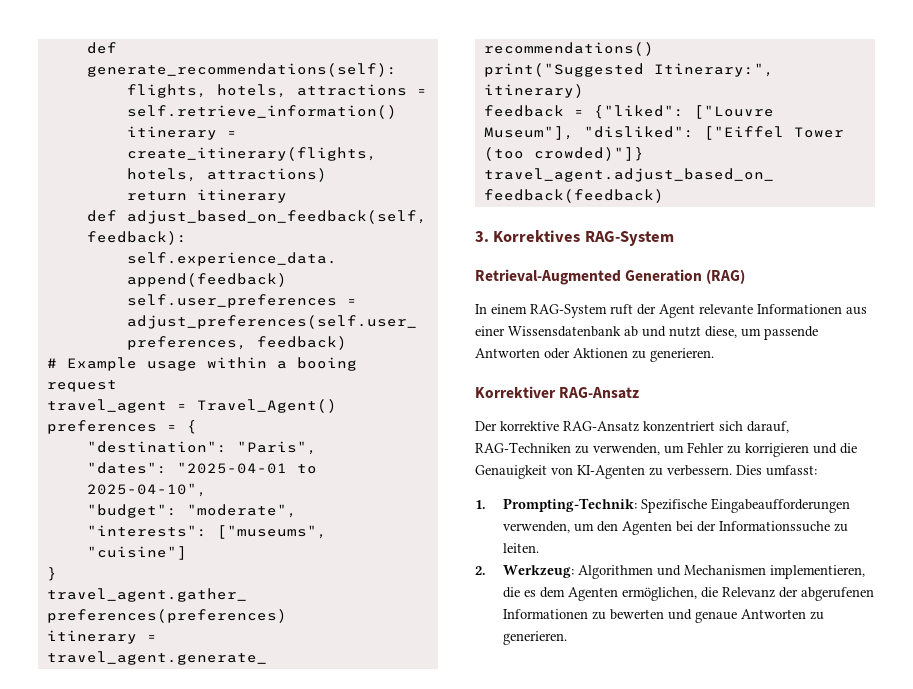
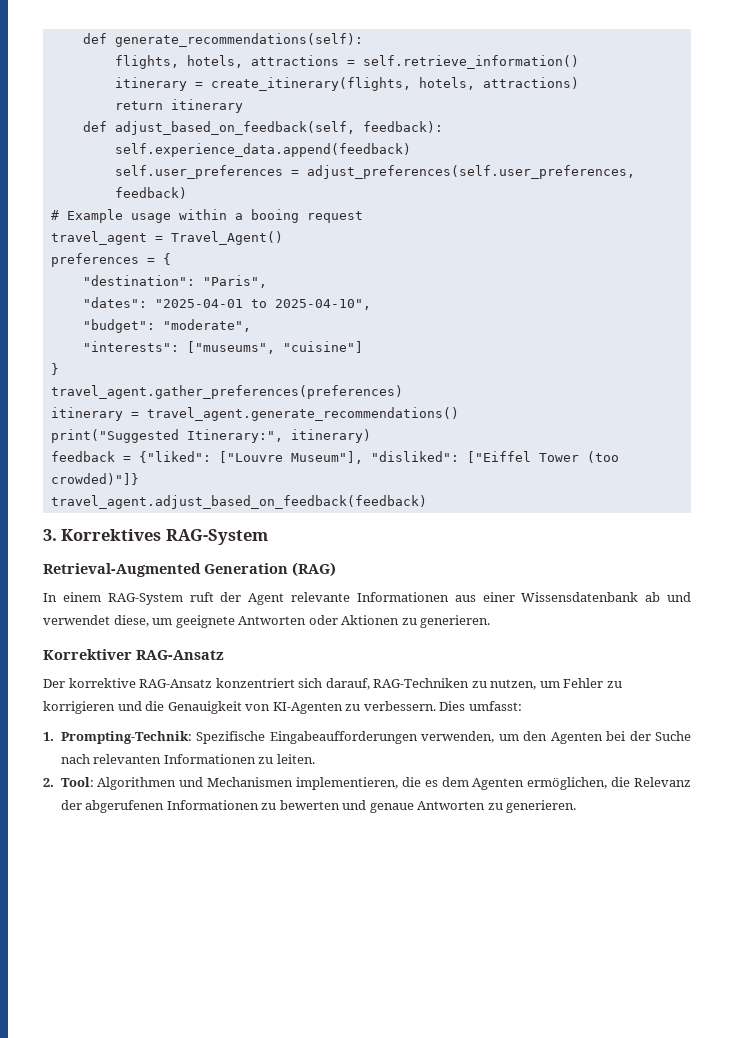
[669,326,701,337] nutzt -> [43,615,110,625] verwendet
[764,326,818,340] passende -> [175,615,235,628] geeignete
[593,443,660,455] verwenden, -> [490,679,537,690] nutzen,
[719,521,831,532] Informationssuche -> [655,731,691,741] [60,754,256,764] Suche nach relevanten Informationen
[503,565,575,578] Werkzeug: -> [60,777,94,787] Tool:

